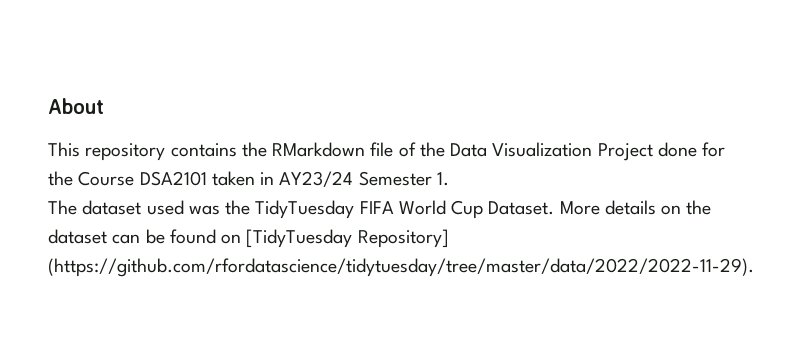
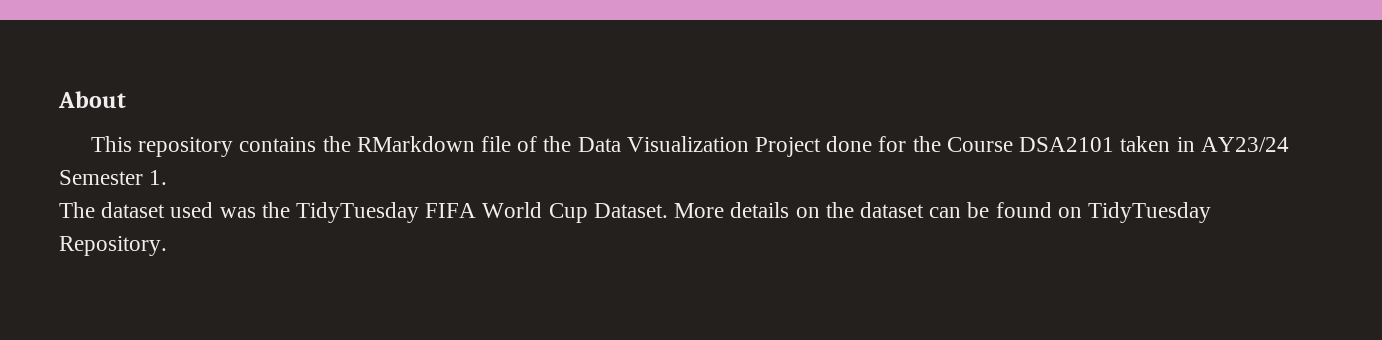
[246,229,449,248] [48,258,754,277] [TidyTuesday Repository] (https://github.com/rfordatascience/tidytuesday/tree/master/data/2022/2022-11-29). -> [1087,202,1211,223] [59,236,167,256] TidyTuesday Repository.

